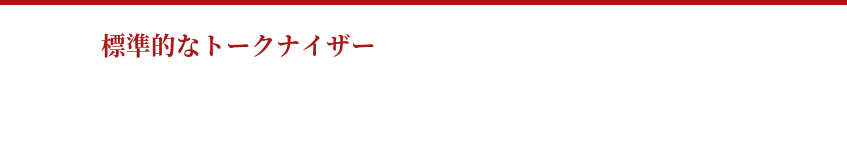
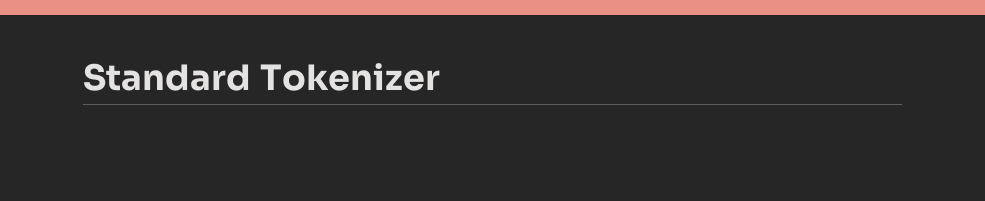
[101,33,376,58] 標準的なトークナイザー -> [83,63,441,91] Standard Tokenizer

